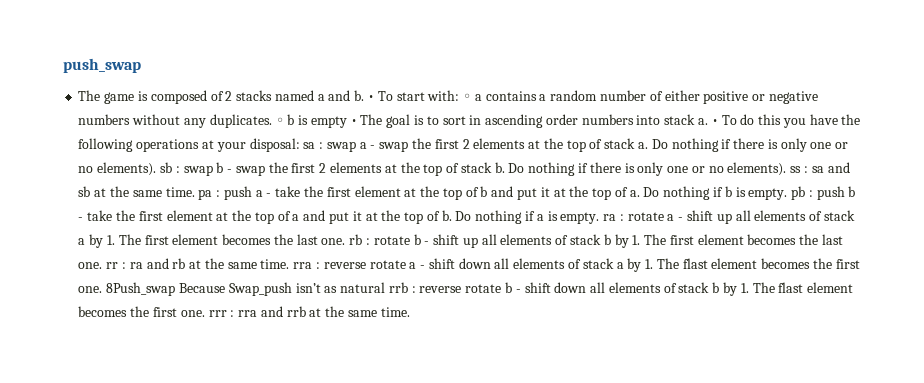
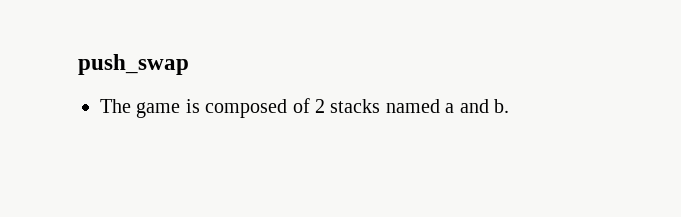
[367,90,818,104] [78,114,861,128] [78,138,849,152] [78,162,850,176] [78,186,856,200] [78,210,855,224] [78,234,844,248] [78,258,860,272] [78,282,854,296] [78,306,410,317] • To start with: ◦ a contains a random number of either positive or negative numbers without any duplicates. ◦ b is empty • The goal is to sort in ascending order numbers into stack a. • To do this you have the following operations at your disposal: sa : swap a - swap the first 2 elements at the top of stack a. Do nothing if there is only one or no elements). sb : swap b - swap the first 2 elements at the top of stack b. Do nothing if there is only one or no elements). ss : sa and sb at the same time. pa : push a - take the first element at the top of b and put it at the top of a. Do nothing if b is empty. pb : push b - take the first element at the top of a and put it at the top of b. Do nothing if a is empty. ra : rotate a - shift up all elements of stack a by 1. The first element becomes the last one. rb : rotate b - shift up all elements of stack b by 1. The first element becomes the last one. rr : ra and rb at the same time. rra : reverse rotate a - shift down all elements of stack a by 1. The flast element becomes the first one. 8Push_swap Because Swap_push isn’t as natural rrb : reverse rotate b - shift down all elements of stack b by 1. The flast element becomes the first one. rrr : rra and rrb at the same time. -> (509, 106) none

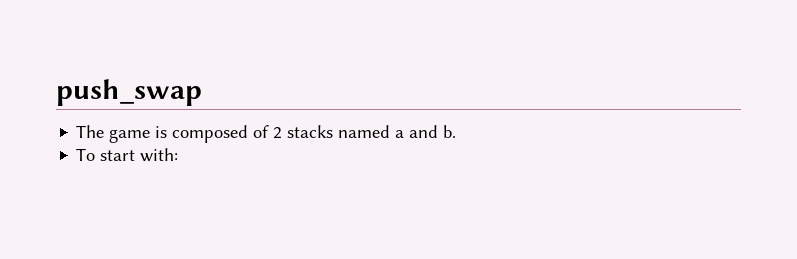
(509, 106) none -> [76,148,179,162] // To start with:

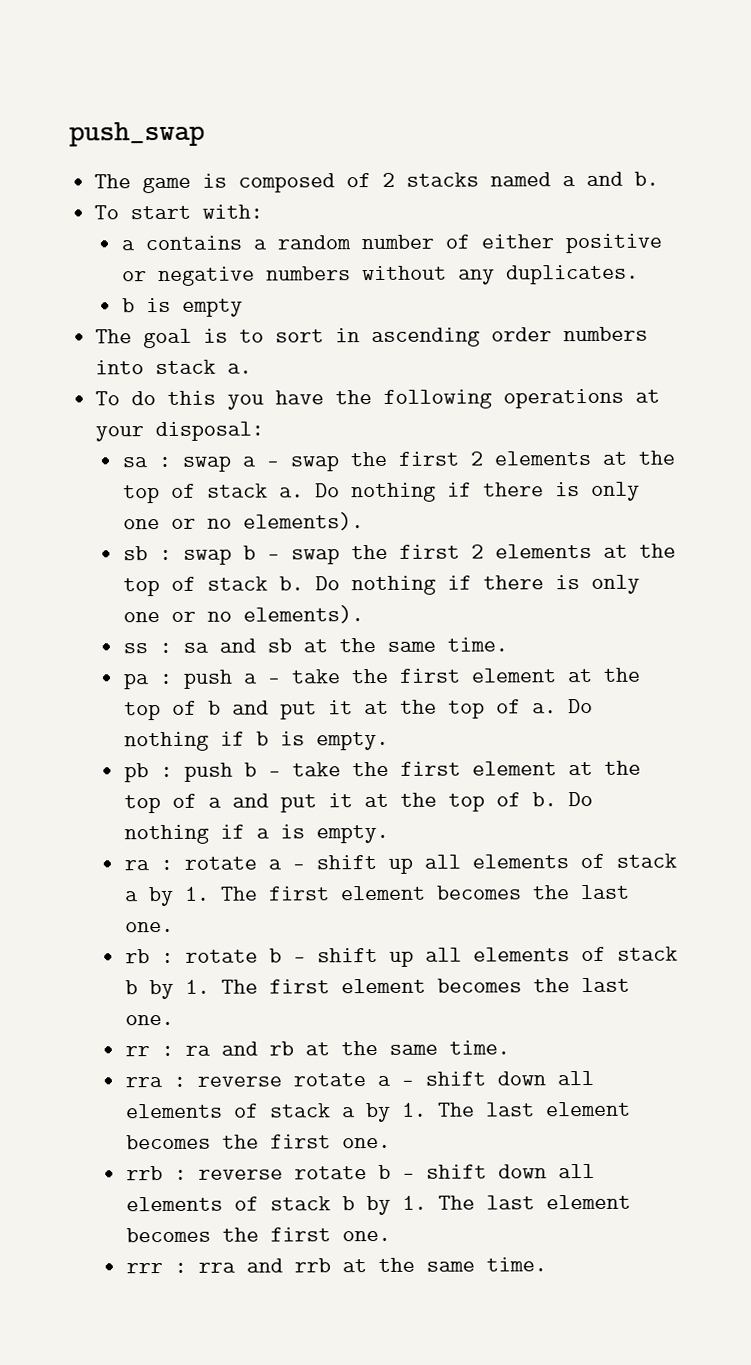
(179, 155) none -> [120,233,662,254] [121,264,639,287] [121,297,243,317] [95,326,649,349] [95,359,253,375] [95,388,661,410] [95,421,265,442] [121,450,675,472] [122,481,640,504] [122,512,364,531] [122,543,676,565] [122,574,640,597] [122,605,364,624] [122,637,508,654] [122,667,640,690] [123,698,593,721] [123,731,389,752] [123,760,641,783] [123,791,593,814] [123,824,389,845] [123,853,677,874] [123,884,630,907] [124,921,174,933] [124,946,678,967] [124,977,630,1000] [124,1014,174,1026] [124,1040,510,1057] [124,1070,594,1088] [124,1101,631,1123] [125,1134,391,1150] [125,1163,595,1181] [125,1194,631,1216] [125,1227,391,1243] [125,1257,547,1274] // a contains a random number of either positive or negative numbers without any duplicates. // b is empty // The goal is to sort in ascending order numbers into stack a. // To do this you have the following operations at your disposal: // sa : swap a - swap the first 2 elements at the top of stack a. Do nothing if there is only one or no elements). // sb : swap b - swap the first 2 elements at the top of stack b. Do nothing if there is only one or no elements). // ss : sa and sb at the same time. // pa : push a - take the first element at the top of b and put it at the top of a. Do nothing if b is empty. // pb : push b - take the first element at the top of a and put it at the top of b. Do nothing if a is empty. // ra : rotate a - shift up all elements of stack a by 1. The first element becomes the last one. // rb : rotate b - shift up all elements of stack b by 1. The first element becomes the last one. // rr : ra and rb at the same time. // rra : reverse rotate a - shift down all elements of stack a by 1. The last element becomes the first one. // rrb : reverse rotate b - shift down all elements of stack b by 1. The last element becomes the first one. // rrr : rra and rrb at the same time.

